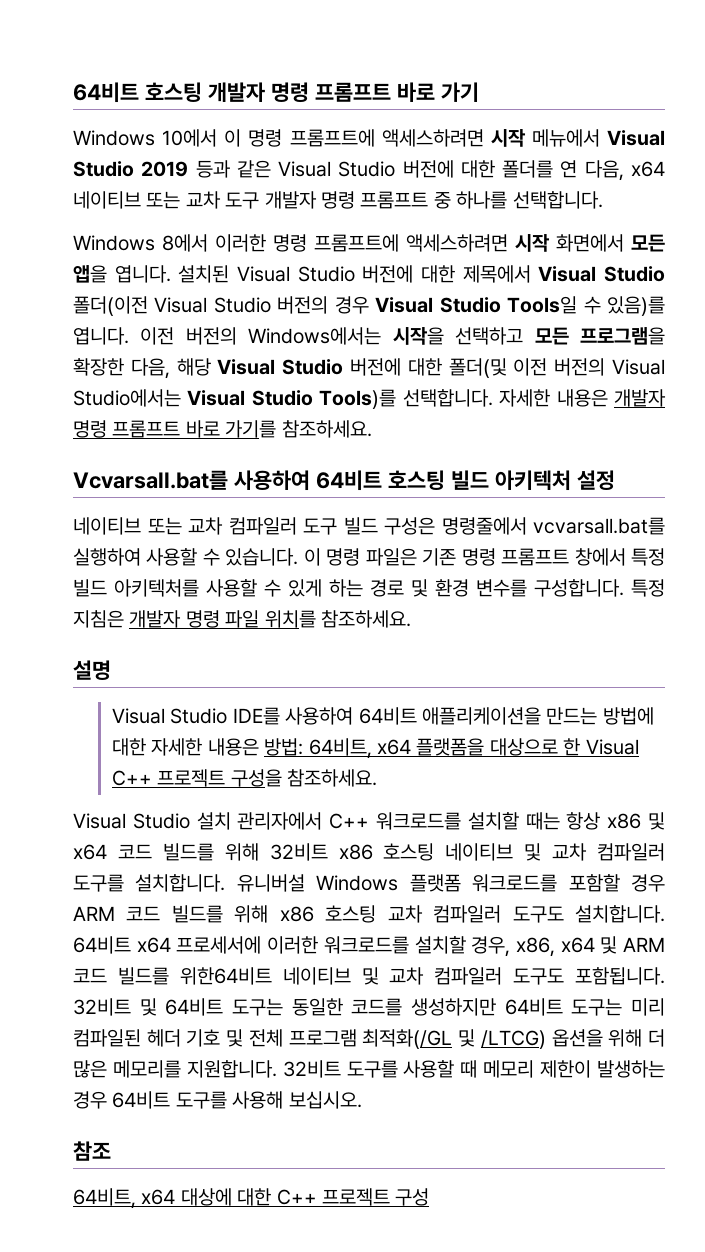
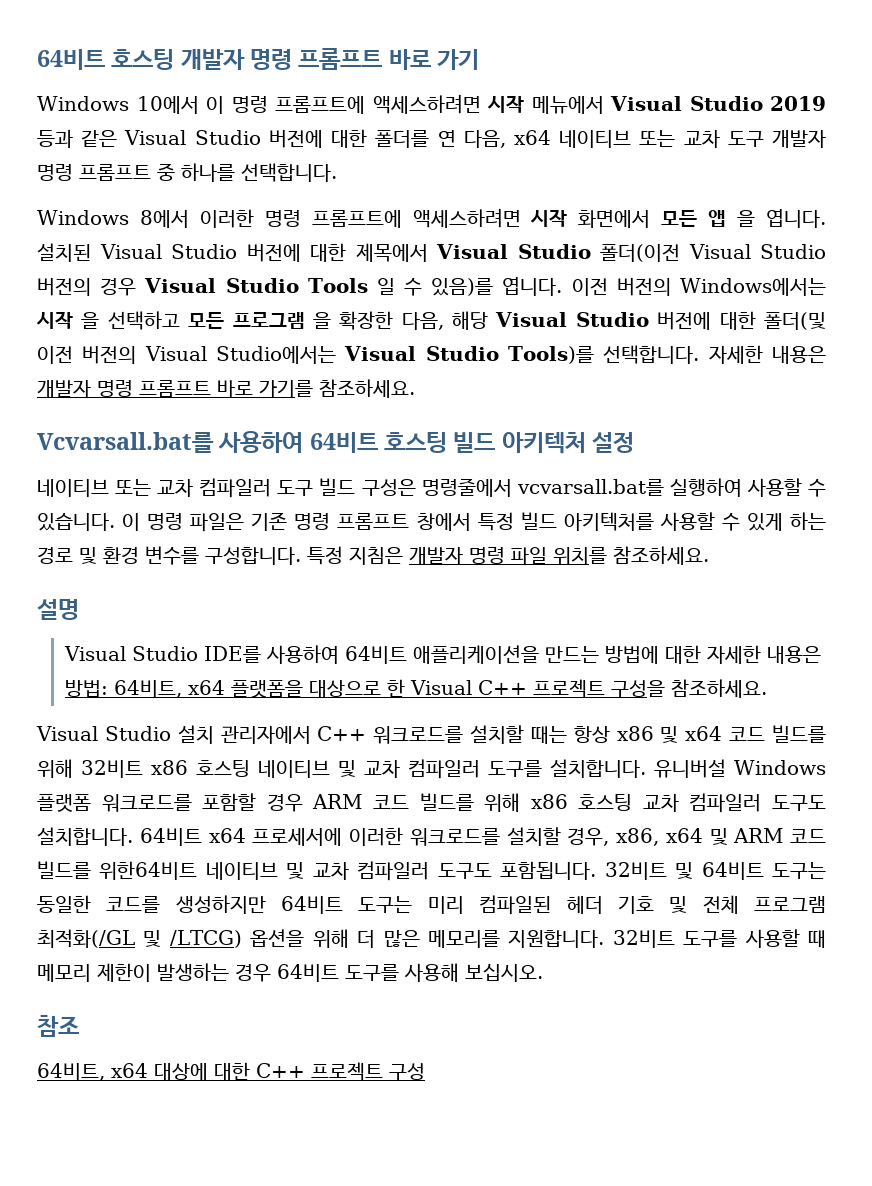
[73,265,107,283] 앱을 -> [708,210,756,227] 앱 을
[507,296,578,314] Tools일 -> [307,278,395,295] Tools 일
[392,327,666,345] 시작을 선택하고 모든 프로그램을 -> [36,311,331,330] 시작 을 선택하고 모든 프로그램 을

